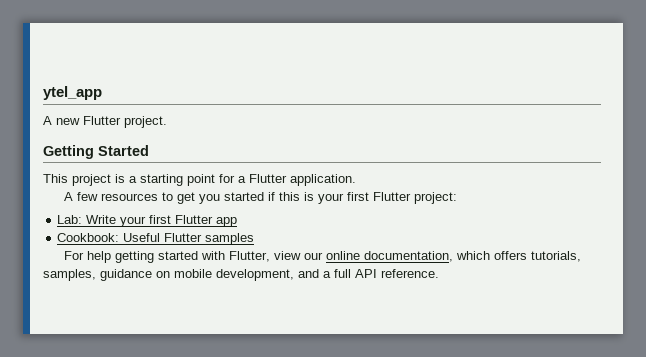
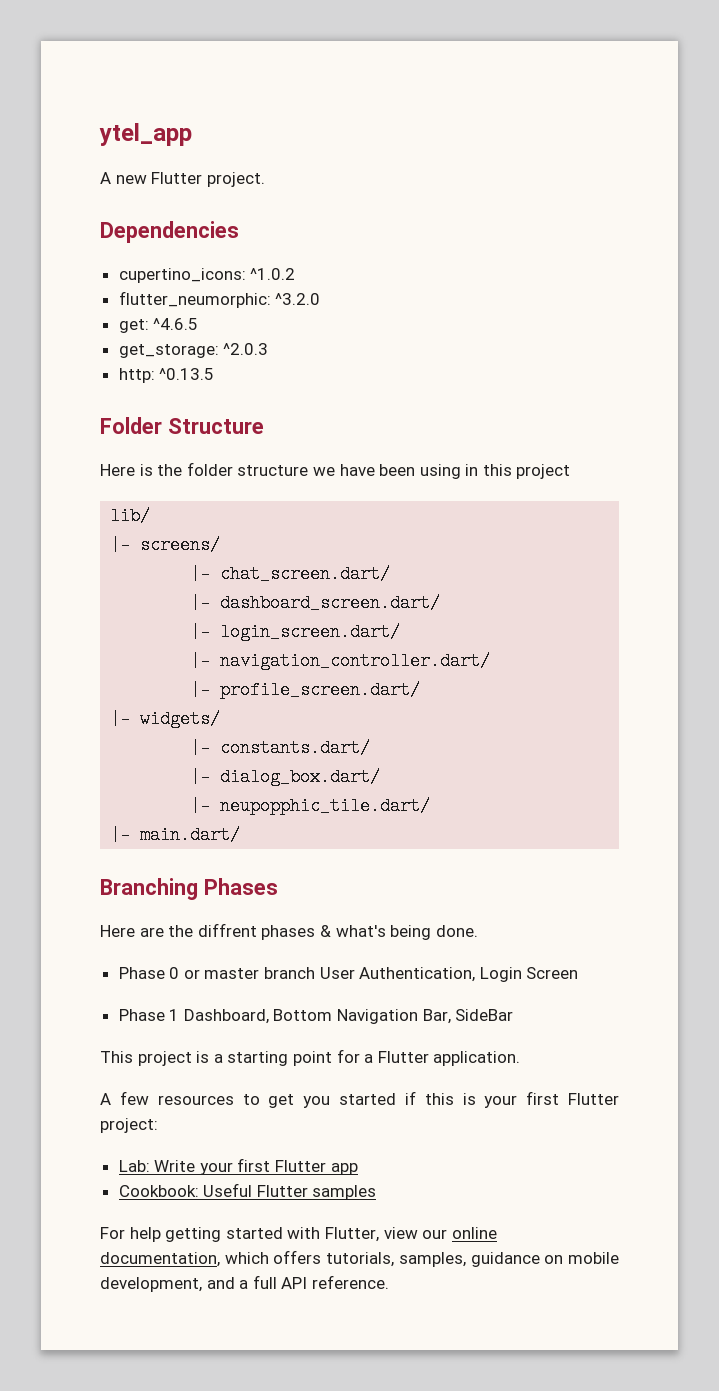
[43,145,149,159] Getting Started -> [100,221,239,243] [118,268,296,283] [118,291,321,308] [118,318,199,333] [118,343,269,358] [118,368,215,383] [100,417,264,434] [100,462,571,479] [110,507,151,525] [110,536,221,554] [190,565,391,583] [190,594,441,612] [190,623,401,641] [190,652,491,670] [190,681,421,699] [110,710,221,728] [190,739,371,757] [190,768,381,786] [190,797,431,815] [110,826,241,844] [100,878,278,900] [100,923,478,940] [118,967,579,982] [118,1009,514,1024] Dependencies // cupertino_icons: ^1.0.2 // flutter_neumorphic: ^3.2.0 // get: ^4.6.5 // get_storage: ^2.0.3 // http: ^0.13.5 // Folder Structure // Here is the folder structure we have been using in this project // lib/ // |- screens/ // |- chat_screen.dart/ // |- dashboard_screen.dart/ // |- login_screen.dart/ // |- navigation_controller.dart/ // |- profile_screen.dart/ // |- widgets/ // |- constants.dart/ // |- dialog_box.dart/ // |- neupopphic_tile.dart/ // |- main.dart/ // Branching Phases // Here are the diffrent phases & what's being done. // Phase 0 or master branch User Authentication, Login Screen // Phase 1 Dashboard, Bottom Navigation Bar, SideBar

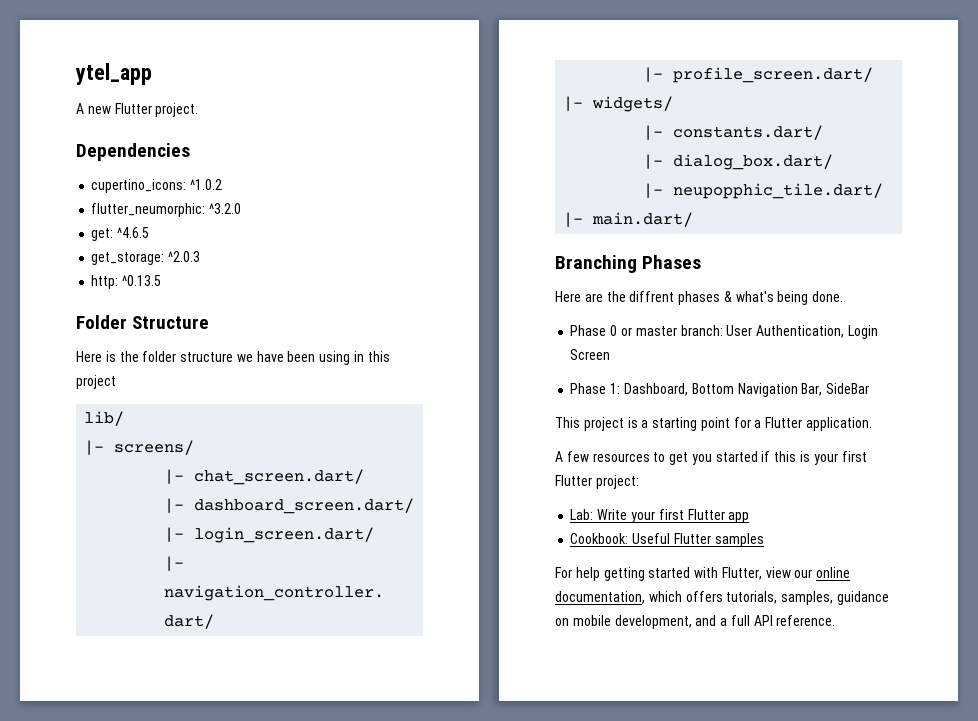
[264,967,316,979] branch -> [680,325,723,336] branch:
[169,1009,180,1021] 1 -> [610,383,621,394] 1:

